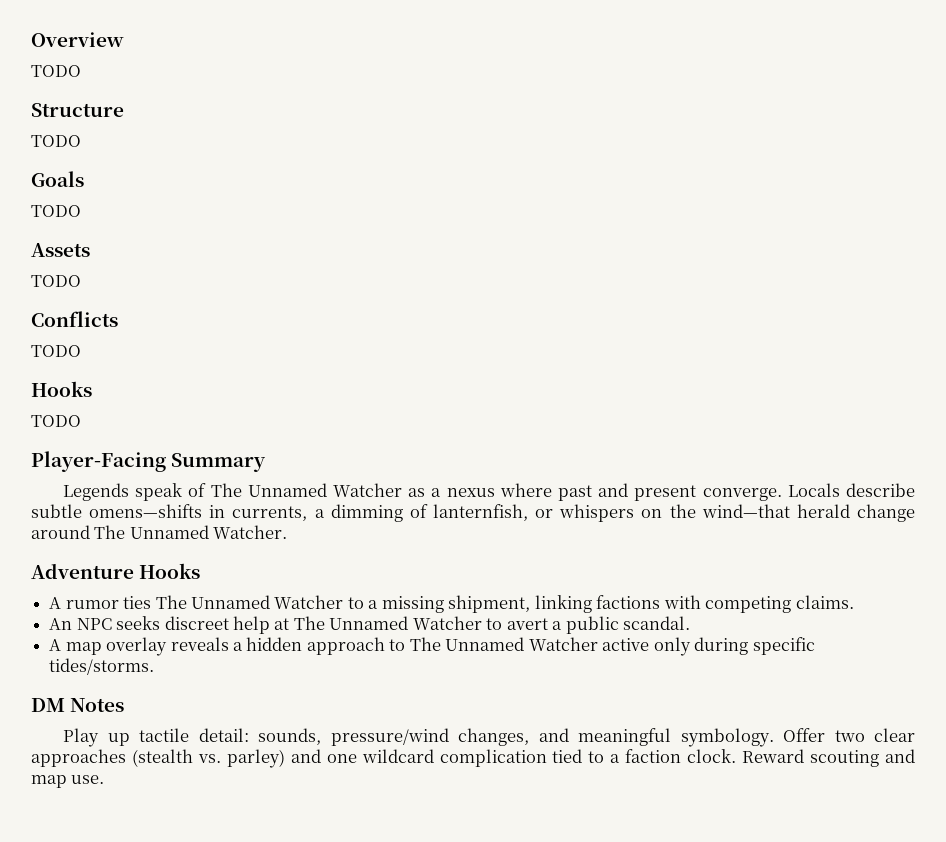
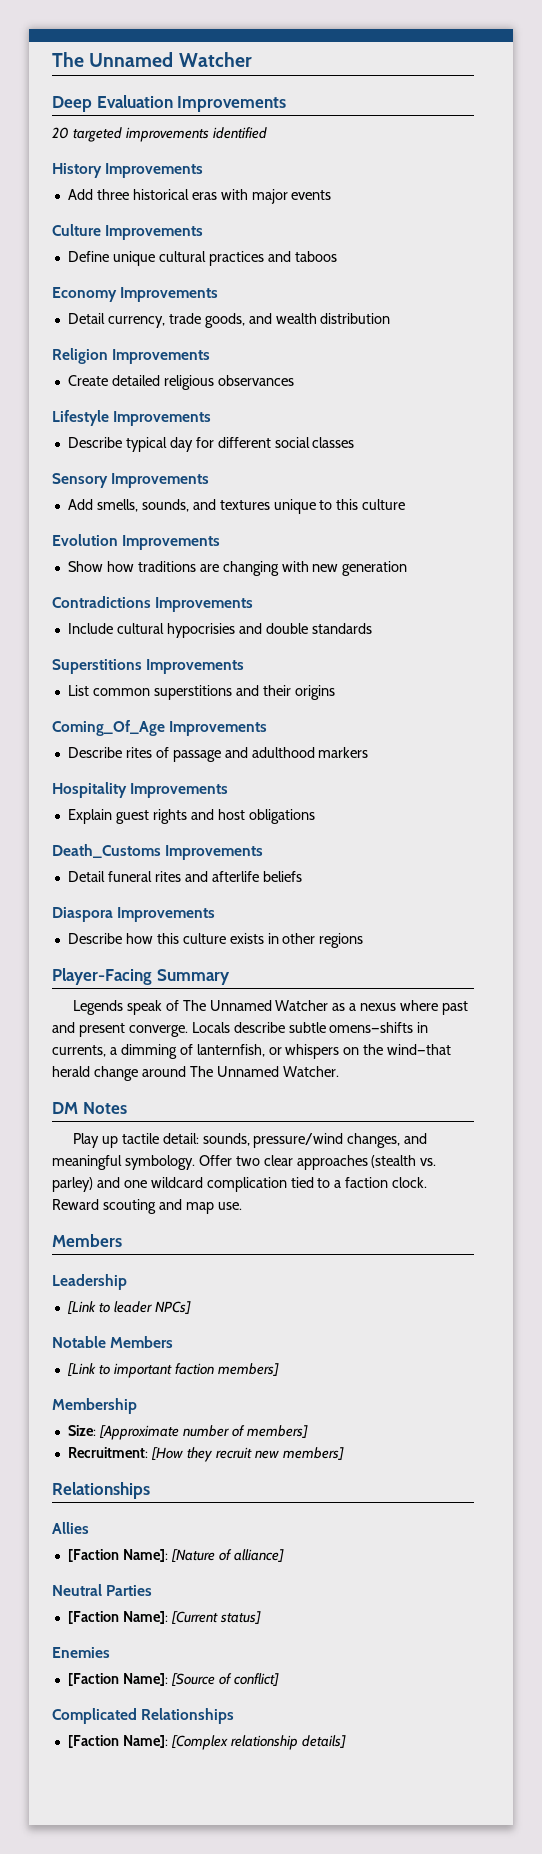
[31,32,124,47] [31,65,81,77] [31,103,124,117] [31,135,81,147] [31,171,84,187] [31,205,81,217] [31,243,90,257] [31,275,81,287] [31,311,118,327] [31,345,81,357] [31,381,92,397] [31,415,81,427] Overview // TODO // Structure // TODO // Goals // TODO // Assets // TODO // Conflicts // TODO // Hooks // TODO -> [52,52,252,67] [52,95,287,112] [52,127,267,142] [52,163,204,178] [67,189,332,204] [52,224,204,240] [67,251,337,266] [52,287,219,302] [67,313,391,328] [52,348,211,364] [67,375,294,390] [52,410,212,426] [67,437,355,452] [52,473,210,488] [67,499,406,514] [52,534,221,550] [67,561,408,576] [52,596,254,612] [67,623,372,638] [52,659,245,674] [67,685,335,700] [52,720,268,736] [67,747,369,762] [52,782,229,798] [67,809,315,824] [52,844,264,860] [67,871,302,882] [52,907,216,922] [67,933,364,948] The Unnamed Watcher // Deep Evaluation Improvements // 20 targeted improvements identified // History Improvements // Add three historical eras with major events // Culture Improvements // Define unique cultural practices and taboos // Economy Improvements // Detail currency, trade goods, and wealth distribution // Religion Improvements // Create detailed religious observances // Lifestyle Improvements // Describe typical day for different social classes // Sensory Improvements // Add smells, sounds, and textures unique to this culture // Evolution Improvements // Show how traditions are changing with new generation // Contradictions Improvements // Include cultural hypocrisies and double standards // Superstitions Improvements // List common superstitions and their origins // Coming_Of_Age Improvements // Describe rites of passage and adulthood markers // Hospitality Improvements // Explain guest rights and host obligations // Death_Customs Improvements // Detail funeral rites and afterlife beliefs // Diaspora Improvements // Describe how this culture exists in other regions
[31,563,201,579] [49,595,854,613] [49,616,691,634] [49,637,815,656] [49,658,155,675] // Adventure Hooks // A rumor ties The Unnamed Watcher to a missing shipment, linking factions with competing claims. // An NPC seeks discreet help at The Unnamed Watcher to avert a public scandal. // A map overlay reveals a hidden approach to The Unnamed Watcher active only during specific tides/storms. -> (339, 1071) none
(105, 779) none -> [52,1234,122,1247] [52,1274,127,1290] [66,1301,191,1314] [52,1336,174,1348] [66,1363,279,1378] [52,1398,137,1414] [67,1425,308,1440] [67,1447,344,1462] [52,1482,150,1499] [52,1522,89,1534] [67,1549,284,1562] [52,1584,153,1596] [67,1611,261,1624] [52,1647,110,1658] [67,1673,279,1686] [52,1708,235,1724] [67,1735,346,1750] // Members // Leadership // [Link to leader NPCs] // Notable Members // [Link to important faction members] // Membership // Size: [Approximate number of members] // Recruitment: [How they recruit new members] // Relationships // Allies // [Faction Name]: [Nature of alliance] // Neutral Parties // [Faction Name]: [Current status] // Enemies // [Faction Name]: [Source of conflict] // Complicated Relationships // [Faction Name]: [Complex relationship details]

